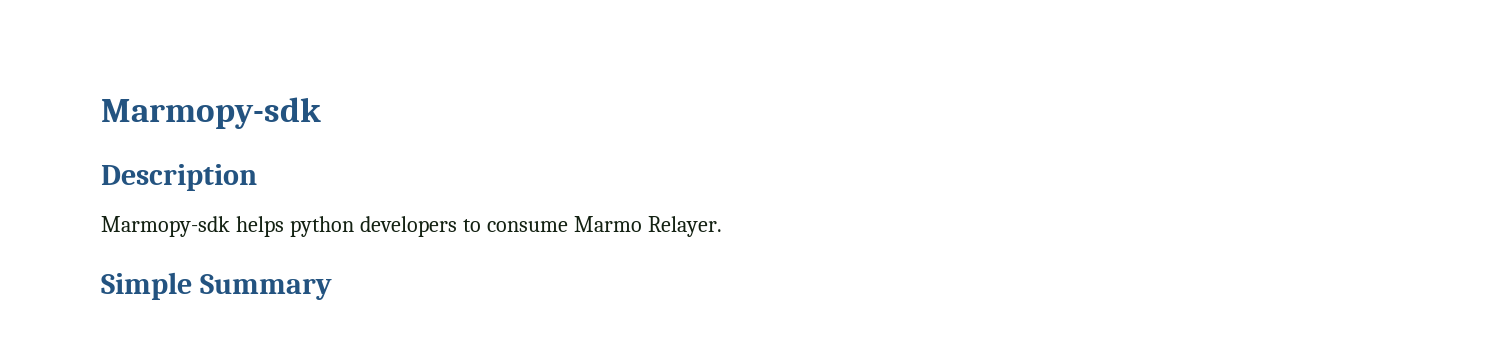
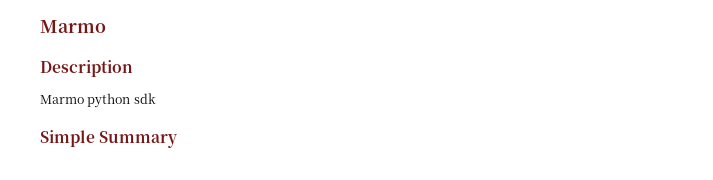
[101,97,321,129] Marmopy-sdk -> [40,20,106,33] Marmo
[101,216,722,237] Marmopy-sdk helps python developers to consume Marmo Relayer. -> [40,93,156,108] Marmo python sdk

